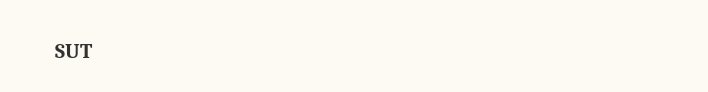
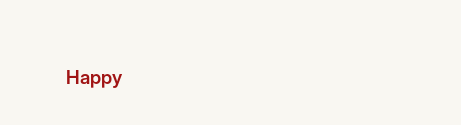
[55,44,93,58] SUT -> [66,70,123,88] Happy

